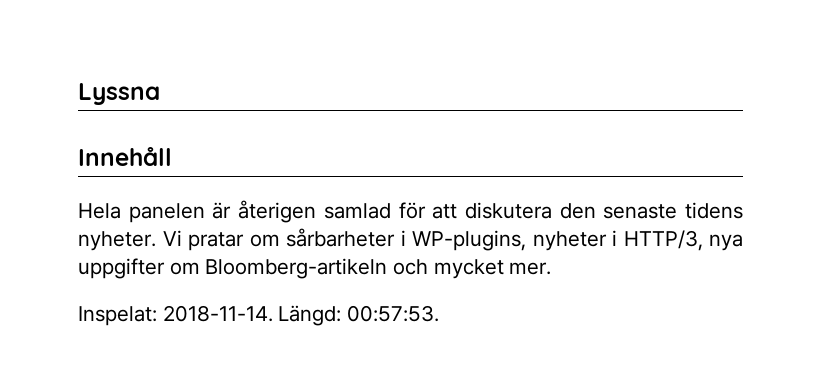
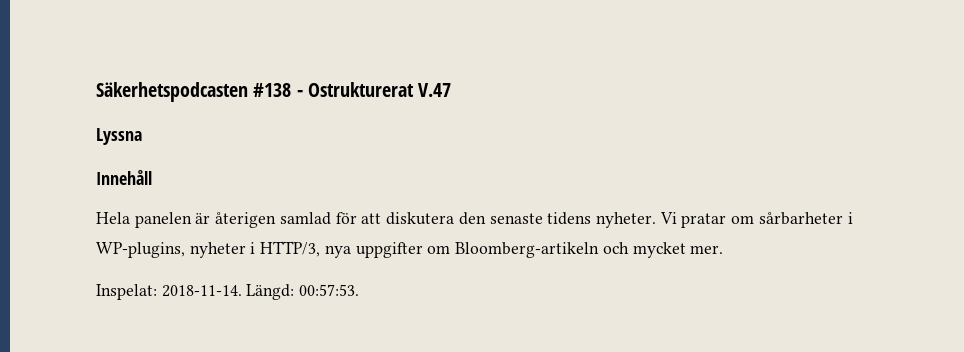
(78, 94) none -> [96,82,452,102] Säkerhetspodcasten #138 - Ostrukturerat V.47 //

